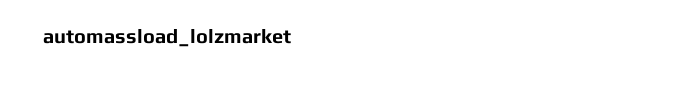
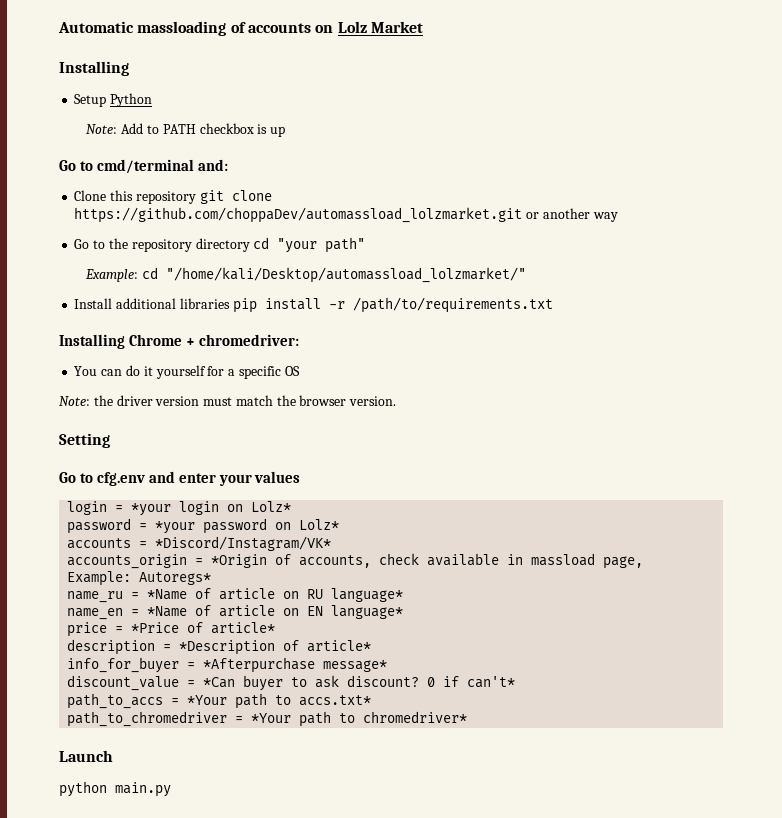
[43,29,291,47] automassload_lolzmarket -> [58,21,423,36] [59,61,129,76] [74,93,153,107] [86,123,286,137] [59,159,228,174] [74,190,272,204] [74,207,618,223] [74,237,366,253] [85,267,527,283] [74,297,553,313] [59,334,299,349] [74,365,300,379] [59,395,397,406] [59,433,110,448] [59,471,301,486] [67,501,292,516] [67,518,340,534] [67,536,332,551] [67,553,644,569] [67,571,212,586] [67,588,404,603] [67,605,404,620] [67,622,276,637] [67,639,372,655] [67,657,388,673] [67,675,516,691] [67,693,372,709] [67,711,468,727] [59,750,113,762] [59,781,171,797] Automatic massloading of accounts on Lolz Market // Installing // Setup Python // Note: Add to PATH checkbox is up // Go to cmd/terminal and: // Clone this repository git clone https://github.com/choppaDev/automassload_lolzmarket.git or another way // Go to the repository directory cd "your path" // Example: cd "/home/kali/Desktop/automassload_lolzmarket/" // Install additional libraries pip install -r /path/to/requirements.txt // Installing Chrome + chromedriver: // You can do it yourself for a specific OS // Note: the driver version must match the browser version. // Setting // Go to cfg.env and enter your values // login = *your login on Lolz* // password = *your password on Lolz* // accounts = *Discord/Instagram/VK* // accounts_origin = *Origin of accounts, check available in massload page, Example: Autoregs* // name_ru = *Name of article on RU language* // name_en = *Name of article on EN language* // price = *Price of article* // description = *Description of article* // info_for_buyer = *Afterpurchase message* // discount_value = *Can buyer to ask discount? 0 if can't* // path_to_accs = *Your path to accs.txt* // path_to_chromedriver = *Your path to chromedriver* // Launch // python main.py

